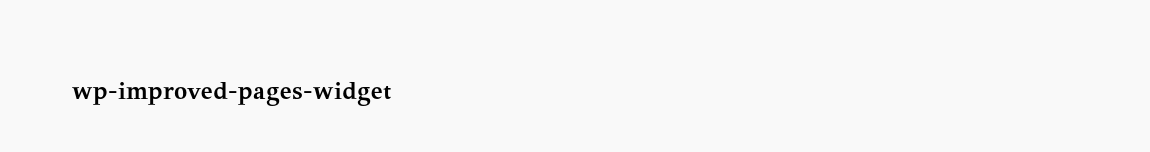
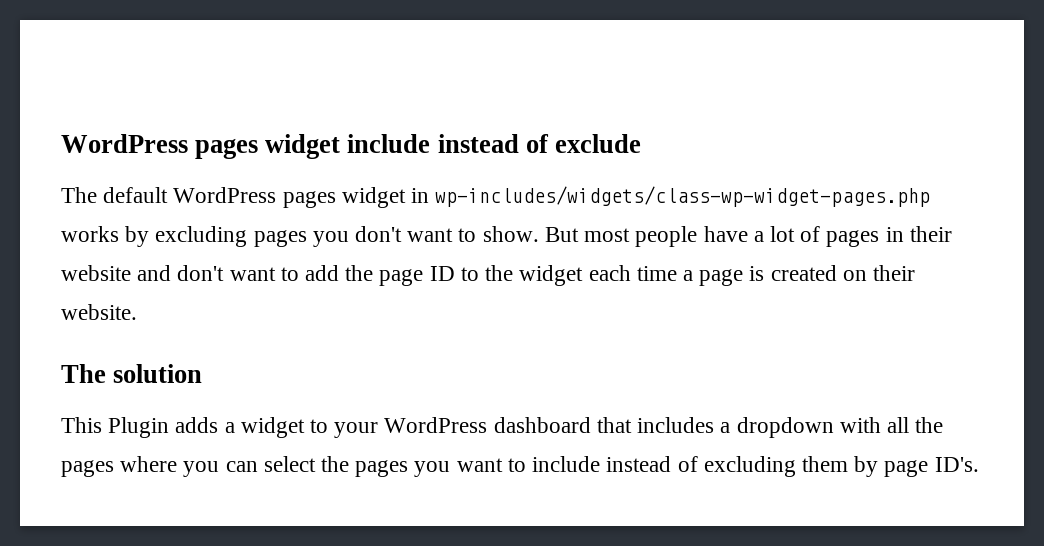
[72,82,391,106] wp-improved-pages-widget -> [61,134,641,159] [61,186,931,208] [61,226,952,247] [61,265,915,286] [61,304,137,320] [61,364,203,383] [61,417,944,438] [61,456,979,477] WordPress pages widget include instead of exclude // The default WordPress pages widget in wp-includes/widgets/class-wp-widget-pages.php works by excluding pages you don't want to show. But most people have a lot of pages in their website and don't want to add the page ID to the widget each time a page is created on their website. // The solution // This Plugin adds a widget to your WordPress dashboard that includes a dropdown with all the pages where you can select the pages you want to include instead of excluding them by page ID's.

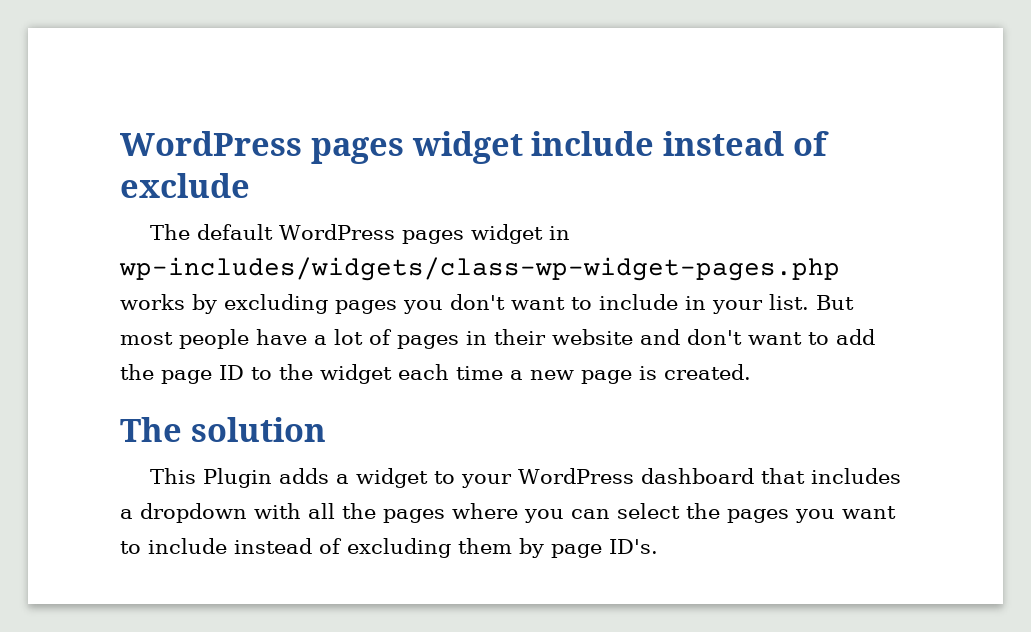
[482,226,539,242] show. -> [599,294,809,314] include in your list.
(693, 275) none -> [530,370,574,380] new
[770,265,915,281] [61,304,137,320] created on their website. -> [664,364,751,380] created.

